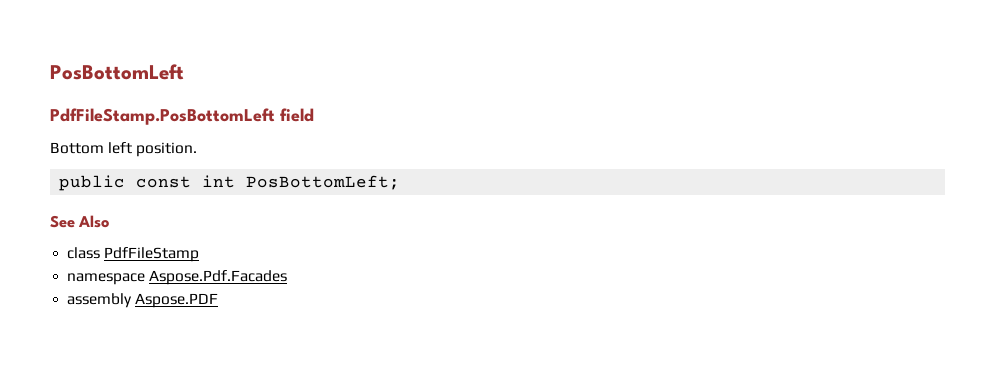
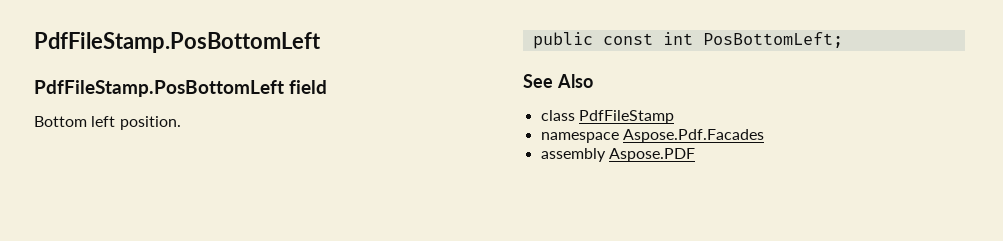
[50,64,184,80] PosBottomLeft -> [34,32,321,53] PdfFileStamp.PosBottomLeft

